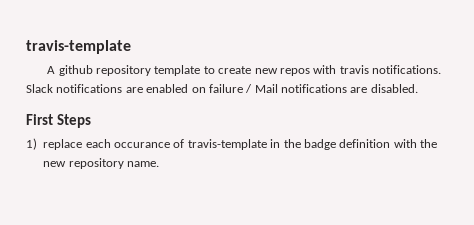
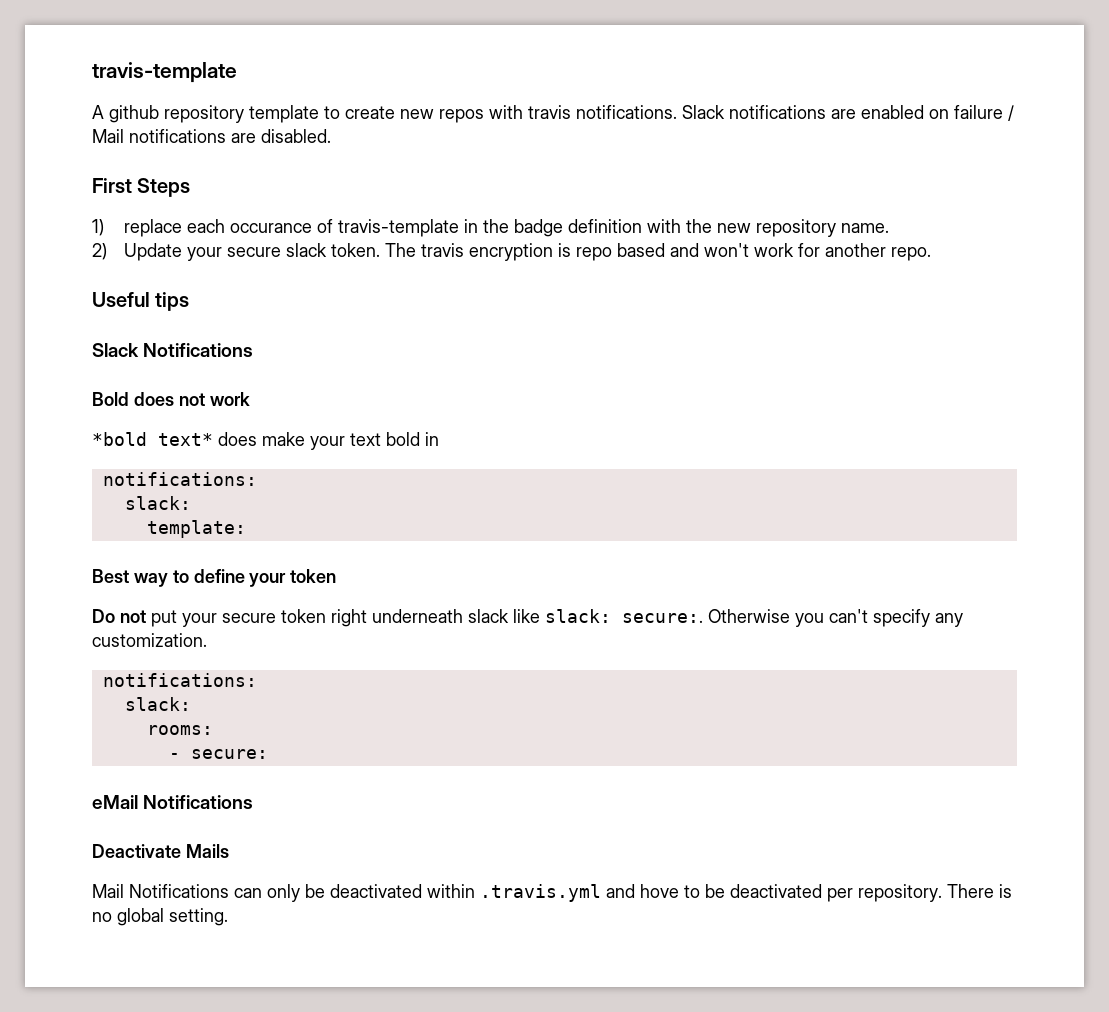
(159, 164) none -> [92,243,932,261] [92,292,190,311] [92,343,254,357] [92,392,250,406] [92,432,439,450] [102,472,257,486] [124,496,191,510] [146,520,246,538] [92,569,337,587] [92,609,963,627] [92,633,207,647] [102,673,257,687] [124,697,191,711] [146,725,213,735] [168,749,268,759] [92,795,254,809] [92,844,229,858] [92,884,1012,902] [92,908,228,926] // 2) Update your secure slack token. The travis encryption is repo based and won't work for another repo. // Useful tips // Slack Notifications // Bold does not work // *bold text* does make your text bold in // notifications: // slack: // template: // Best way to define your token // Do not put your secure token right underneath slack like slack: secure:. Otherwise you can't specify any customization. // notifications: // slack: // rooms: // - secure: // eMail Notifications // Deactivate Mails // Mail Notifications can only be deactivated within .travis.yml and hove to be deactivated per repository. There is no global setting.

